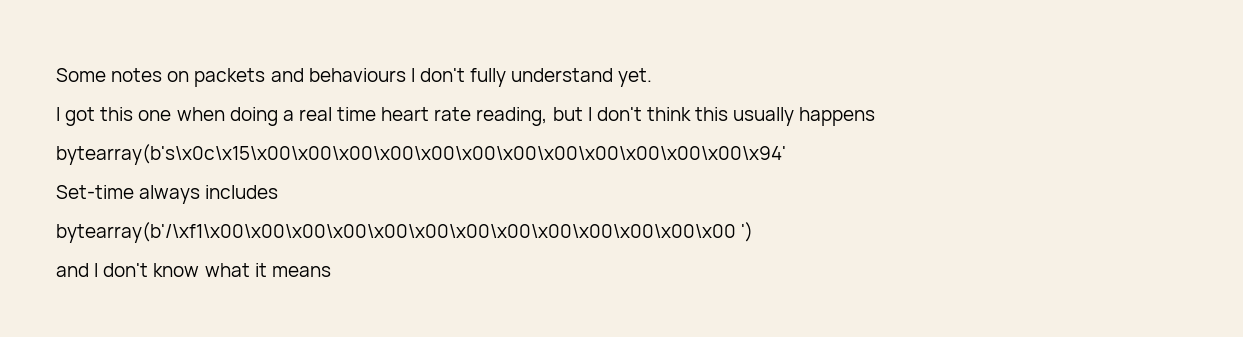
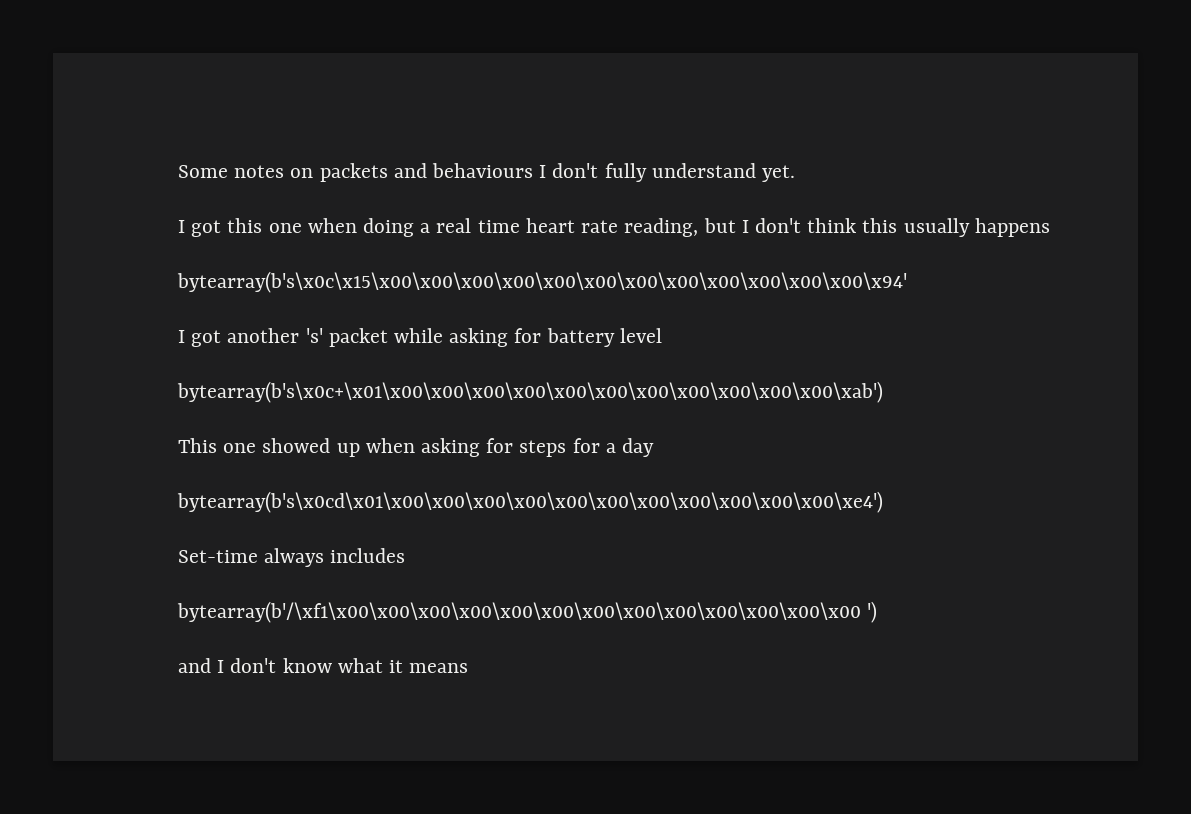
(786, 154) none -> [178,328,662,347] [177,381,883,403] [178,438,655,457] [177,491,883,513] // I got another 's' packet while asking for battery level // bytearray(b's\x0c+\x01\x00\x00\x00\x00\x00\x00\x00\x00\x00\x00\x00\xab') // This one showed up when asking for steps for a day // bytearray(b's\x0cd\x01\x00\x00\x00\x00\x00\x00\x00\x00\x00\x00\x00\xe4')

